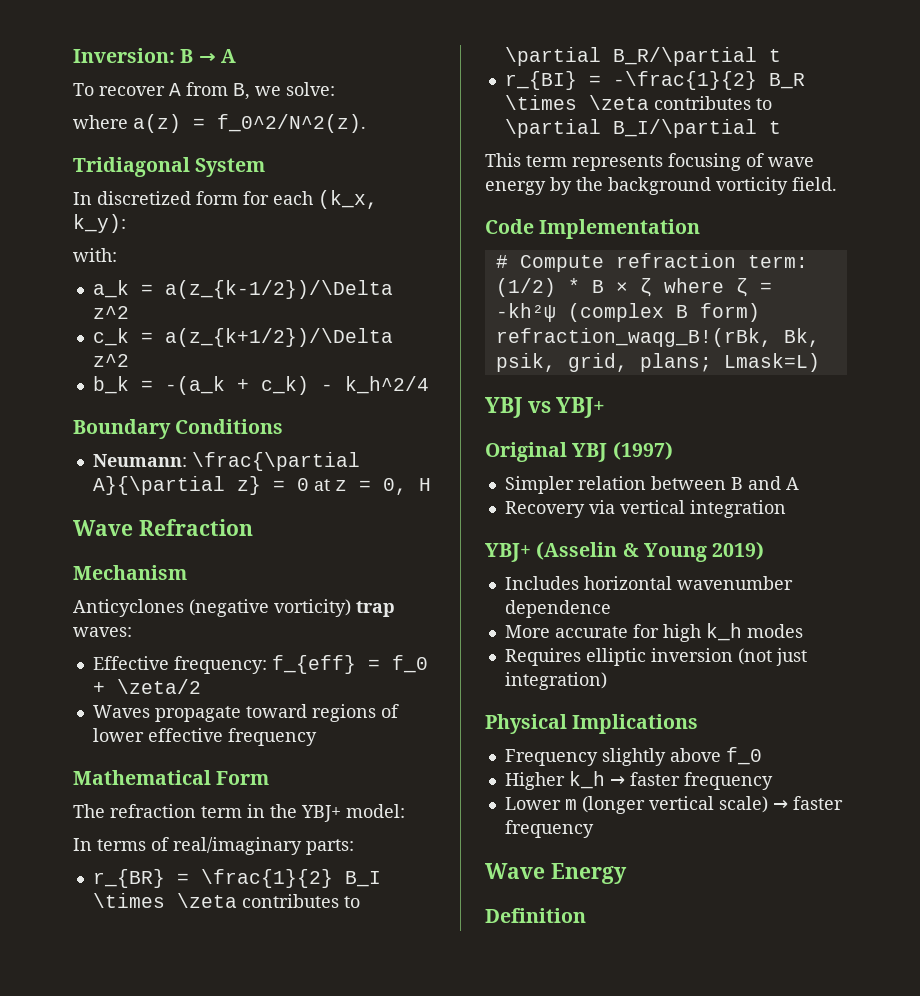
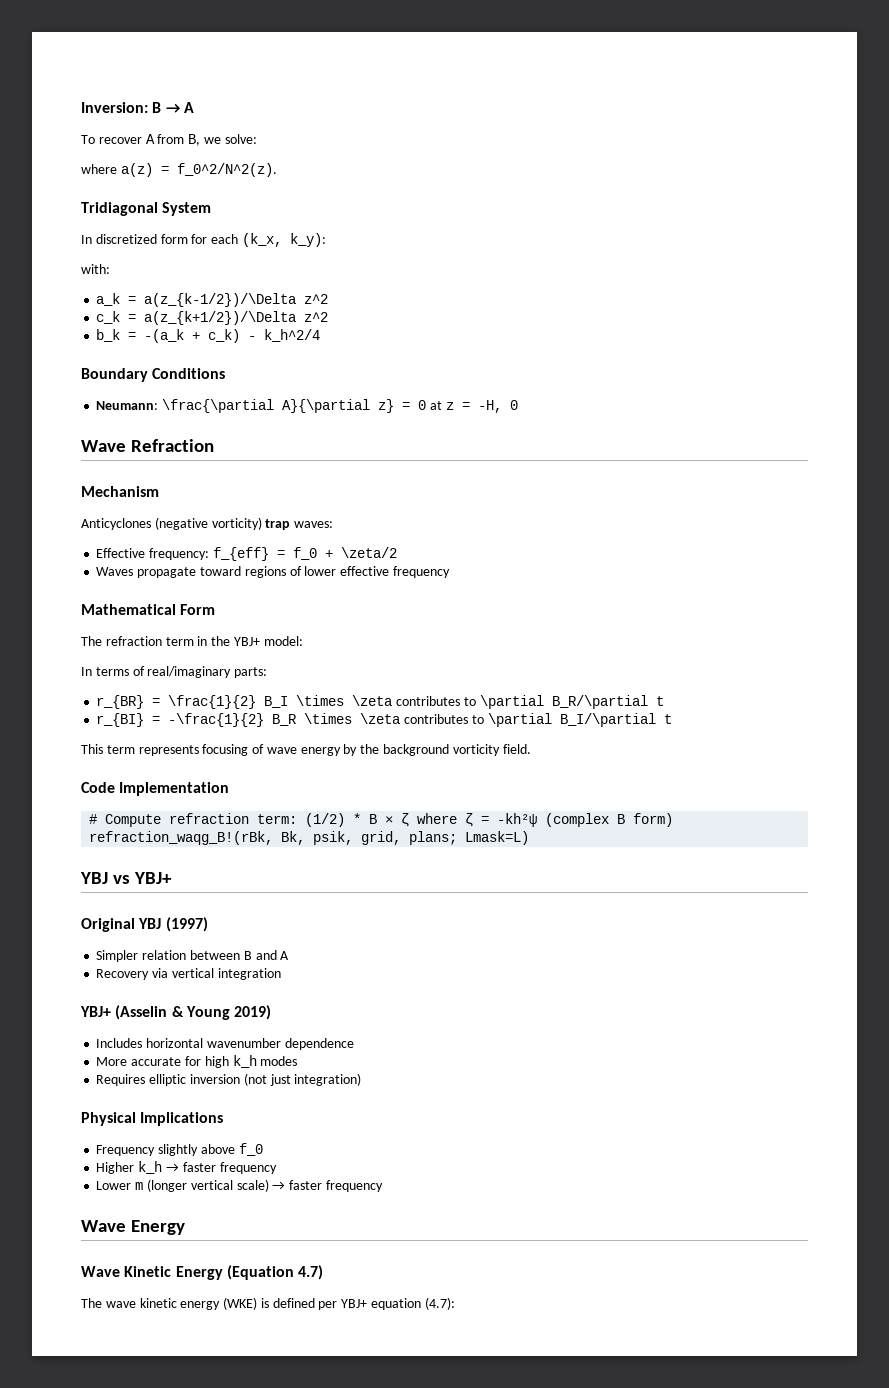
[382,478,431,495] 0, H -> [477,400,518,413] -H, 0
[485,908,586,923] Definition -> [81,1265,324,1280] [81,1297,455,1310] Wave Kinetic Energy (Equation 4.7) // The wave kinetic energy (WKE) is defined per YBJ+ equation (4.7):

